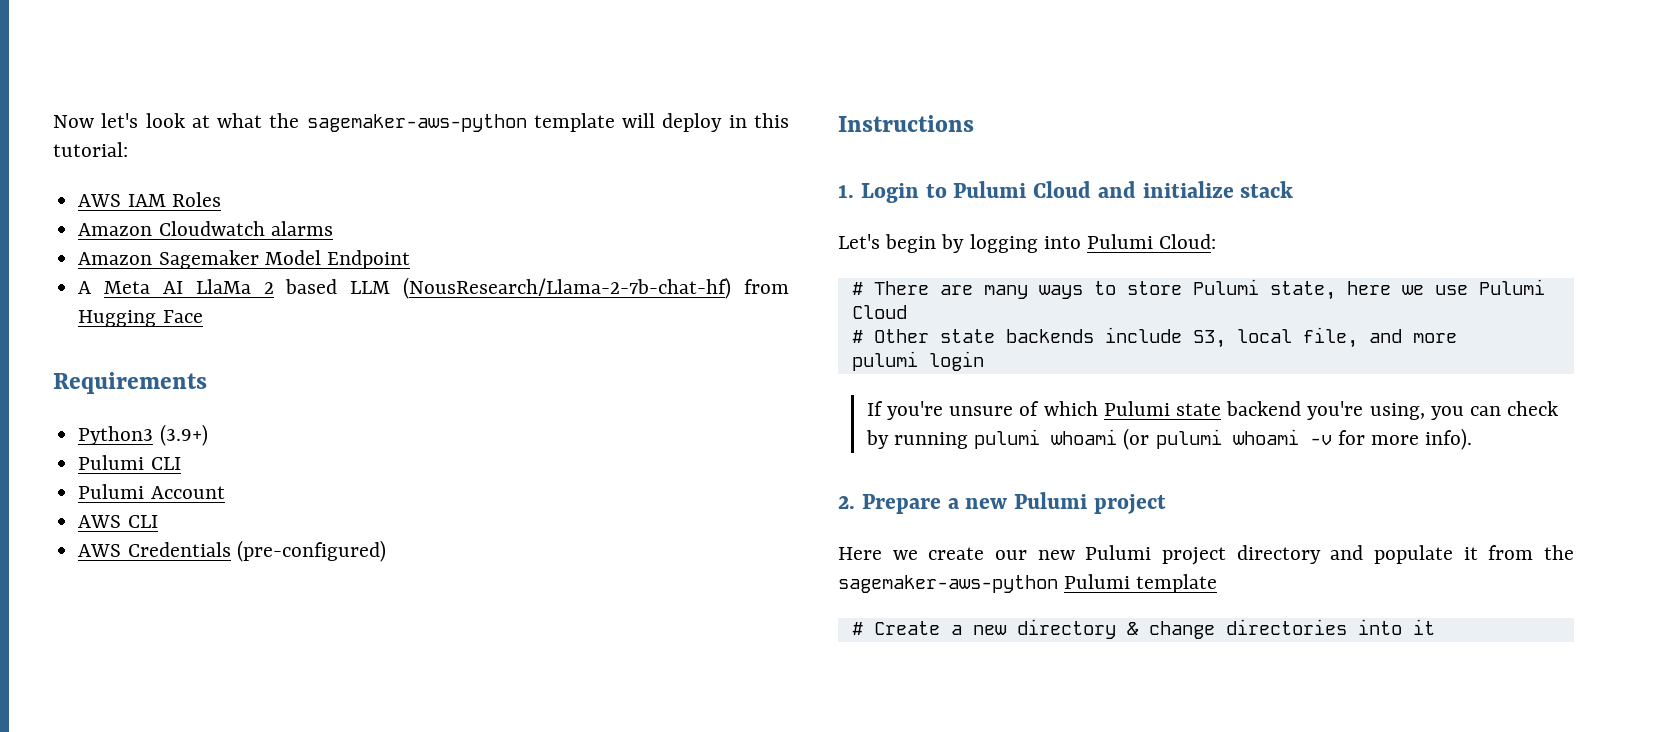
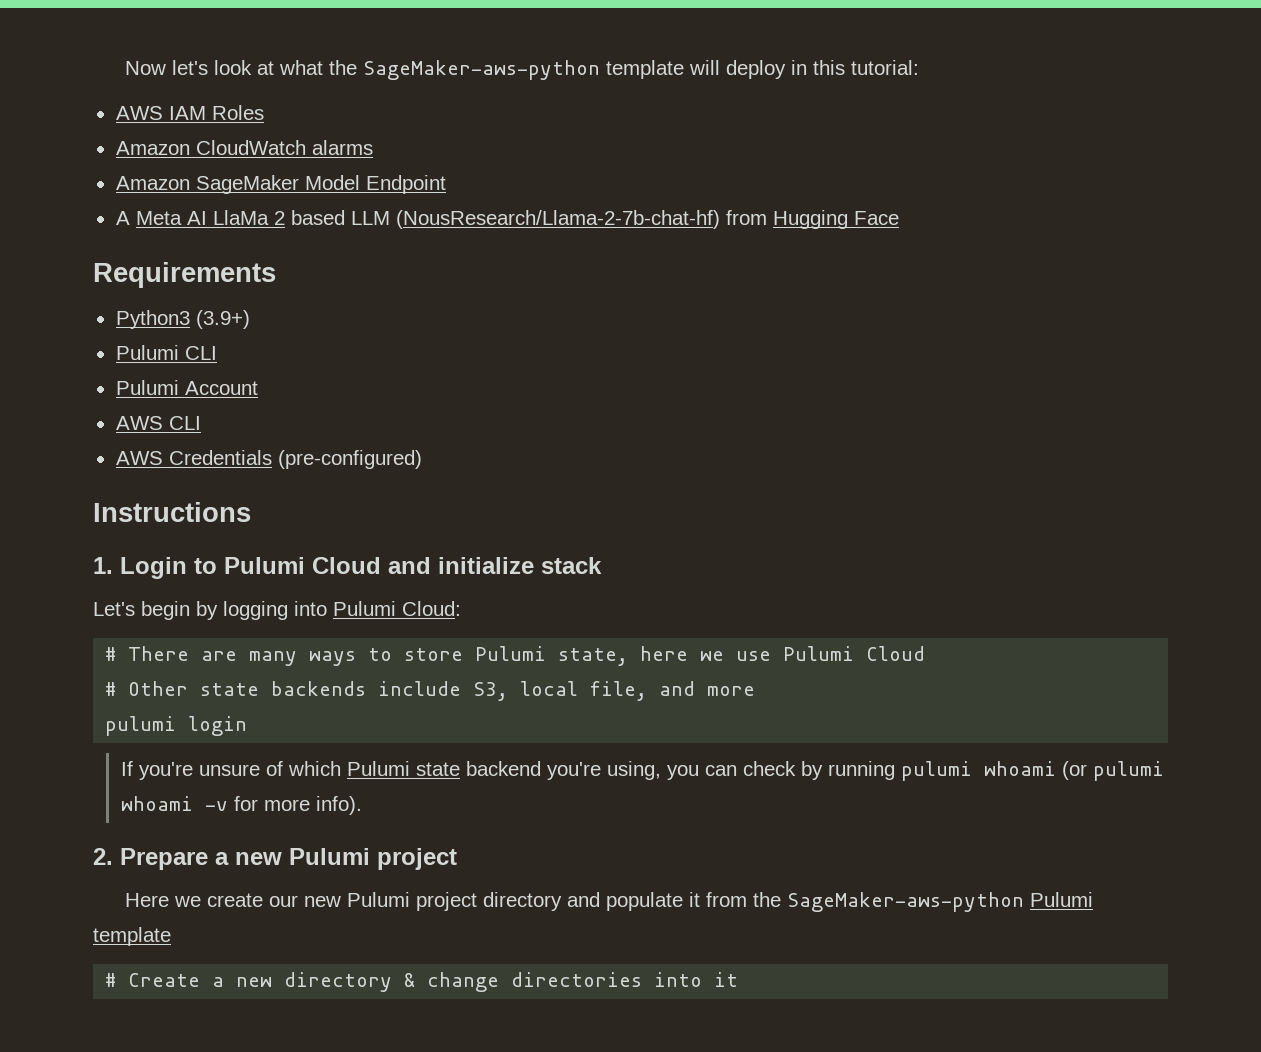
[306,114,527,132] sagemaker-aws-python -> [363,60,601,80] SageMaker-aws-python
[158,221,265,236] Cloudwatch -> [195,140,306,155] CloudWatch
[158,250,259,269] Sagemaker -> [195,175,299,194] SageMaker
[838,575,1058,593] sagemaker-aws-python -> [787,892,1025,912] SageMaker-aws-python

